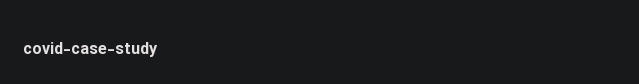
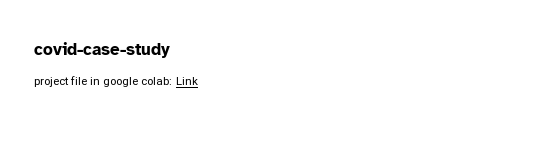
(158, 49) none -> [34,76,198,87] // project file in google colab: Link

